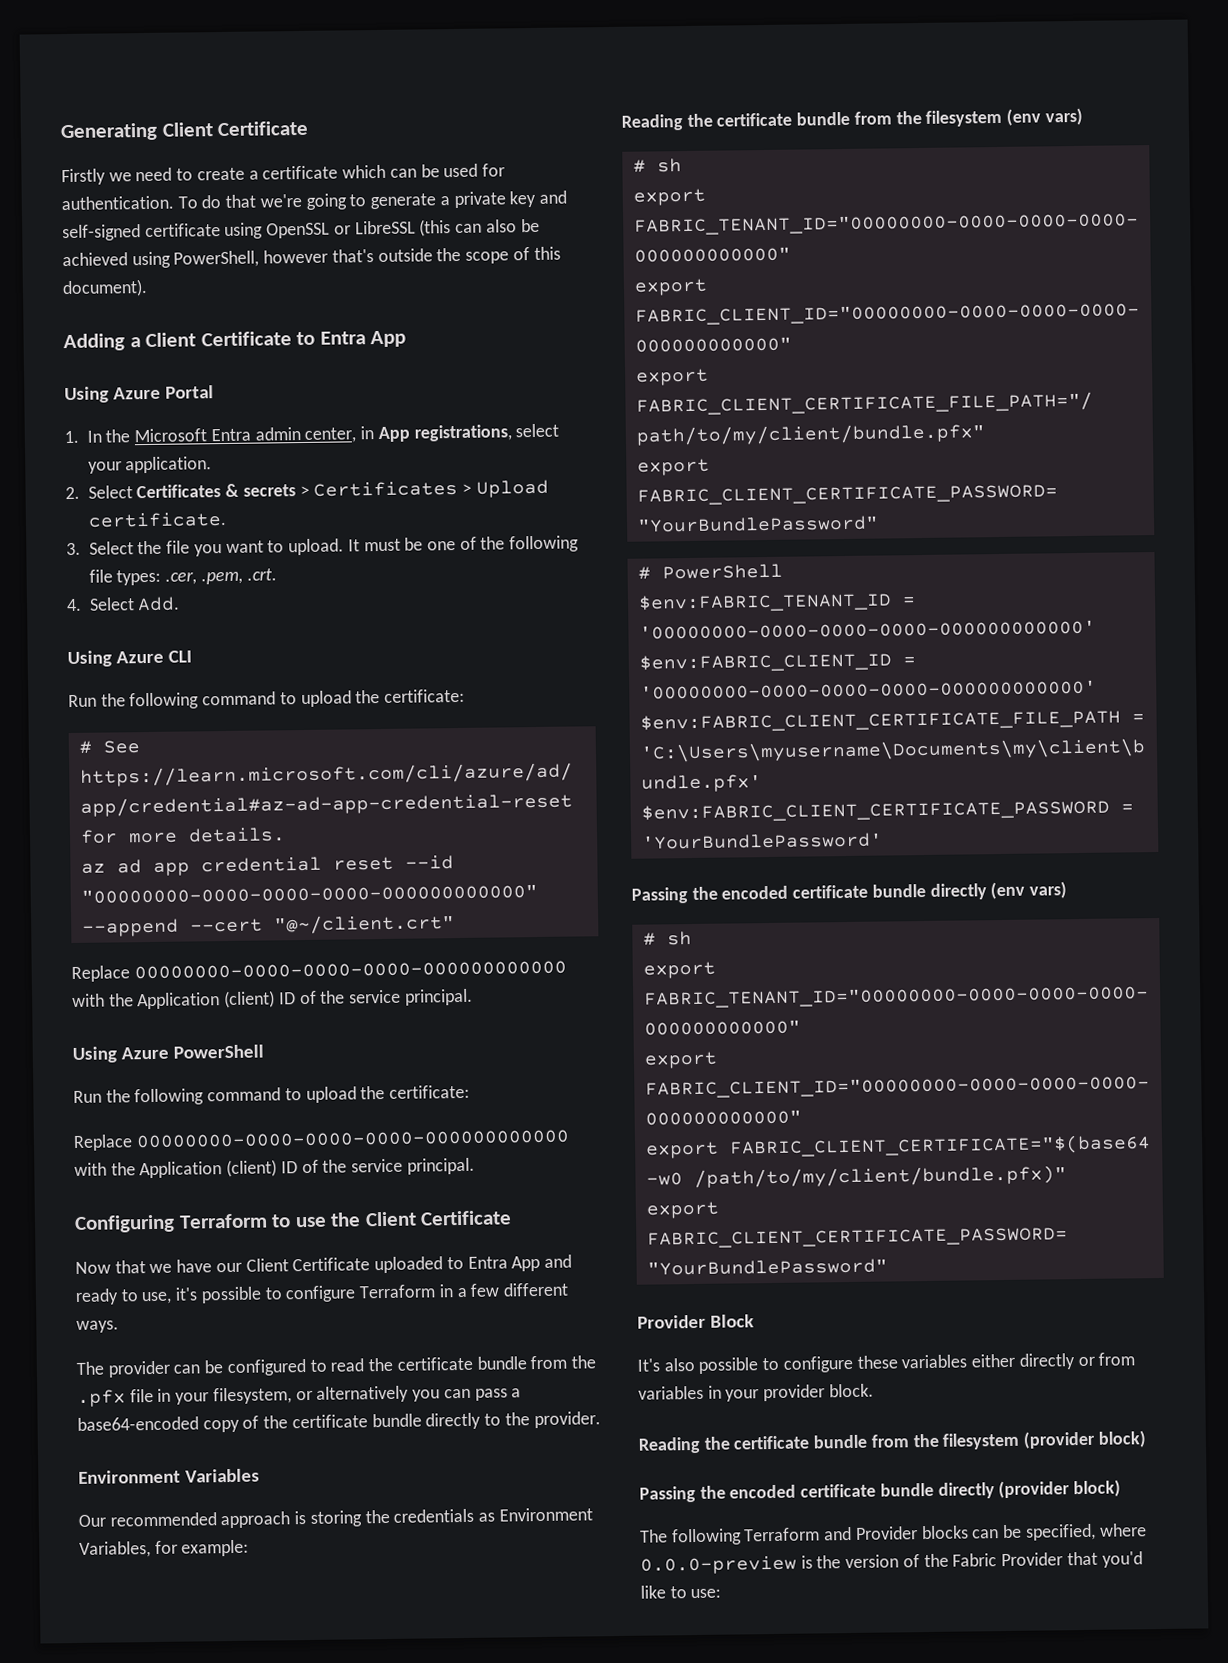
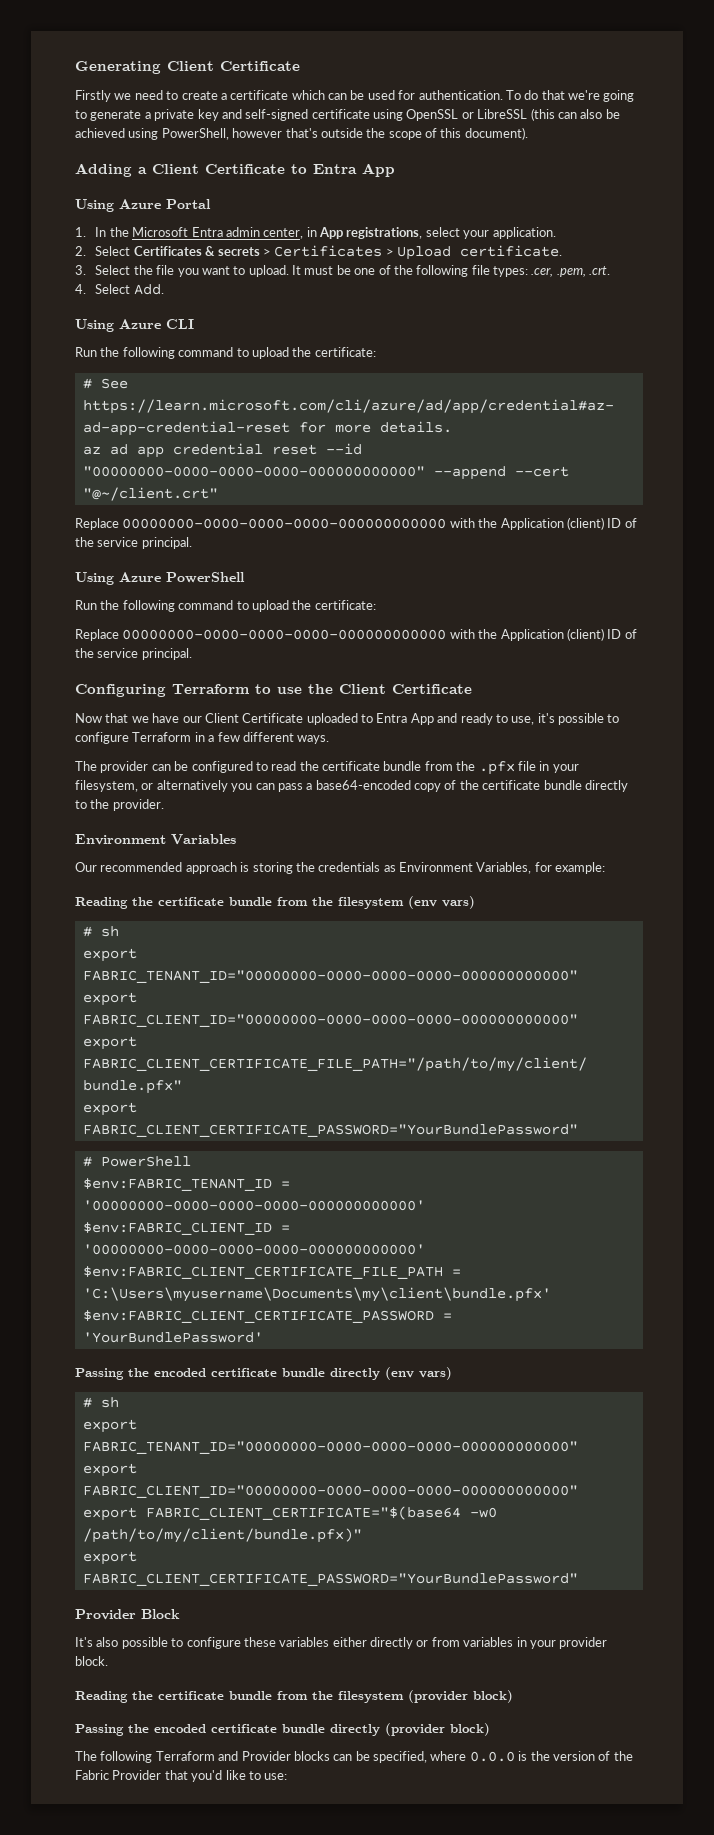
[640,1555,797,1575] 0.0.0-preview -> [469,1751,515,1762] 0.0.0

